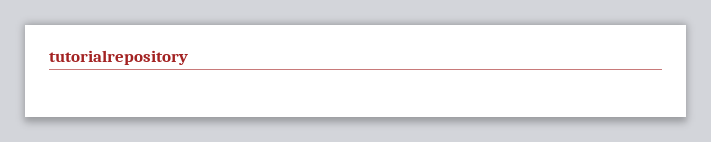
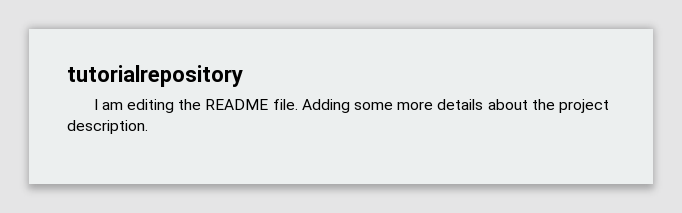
(188, 57) none -> [93,99,609,113] [67,120,148,134] // I am editing the README file. Adding some more details about the project description.

